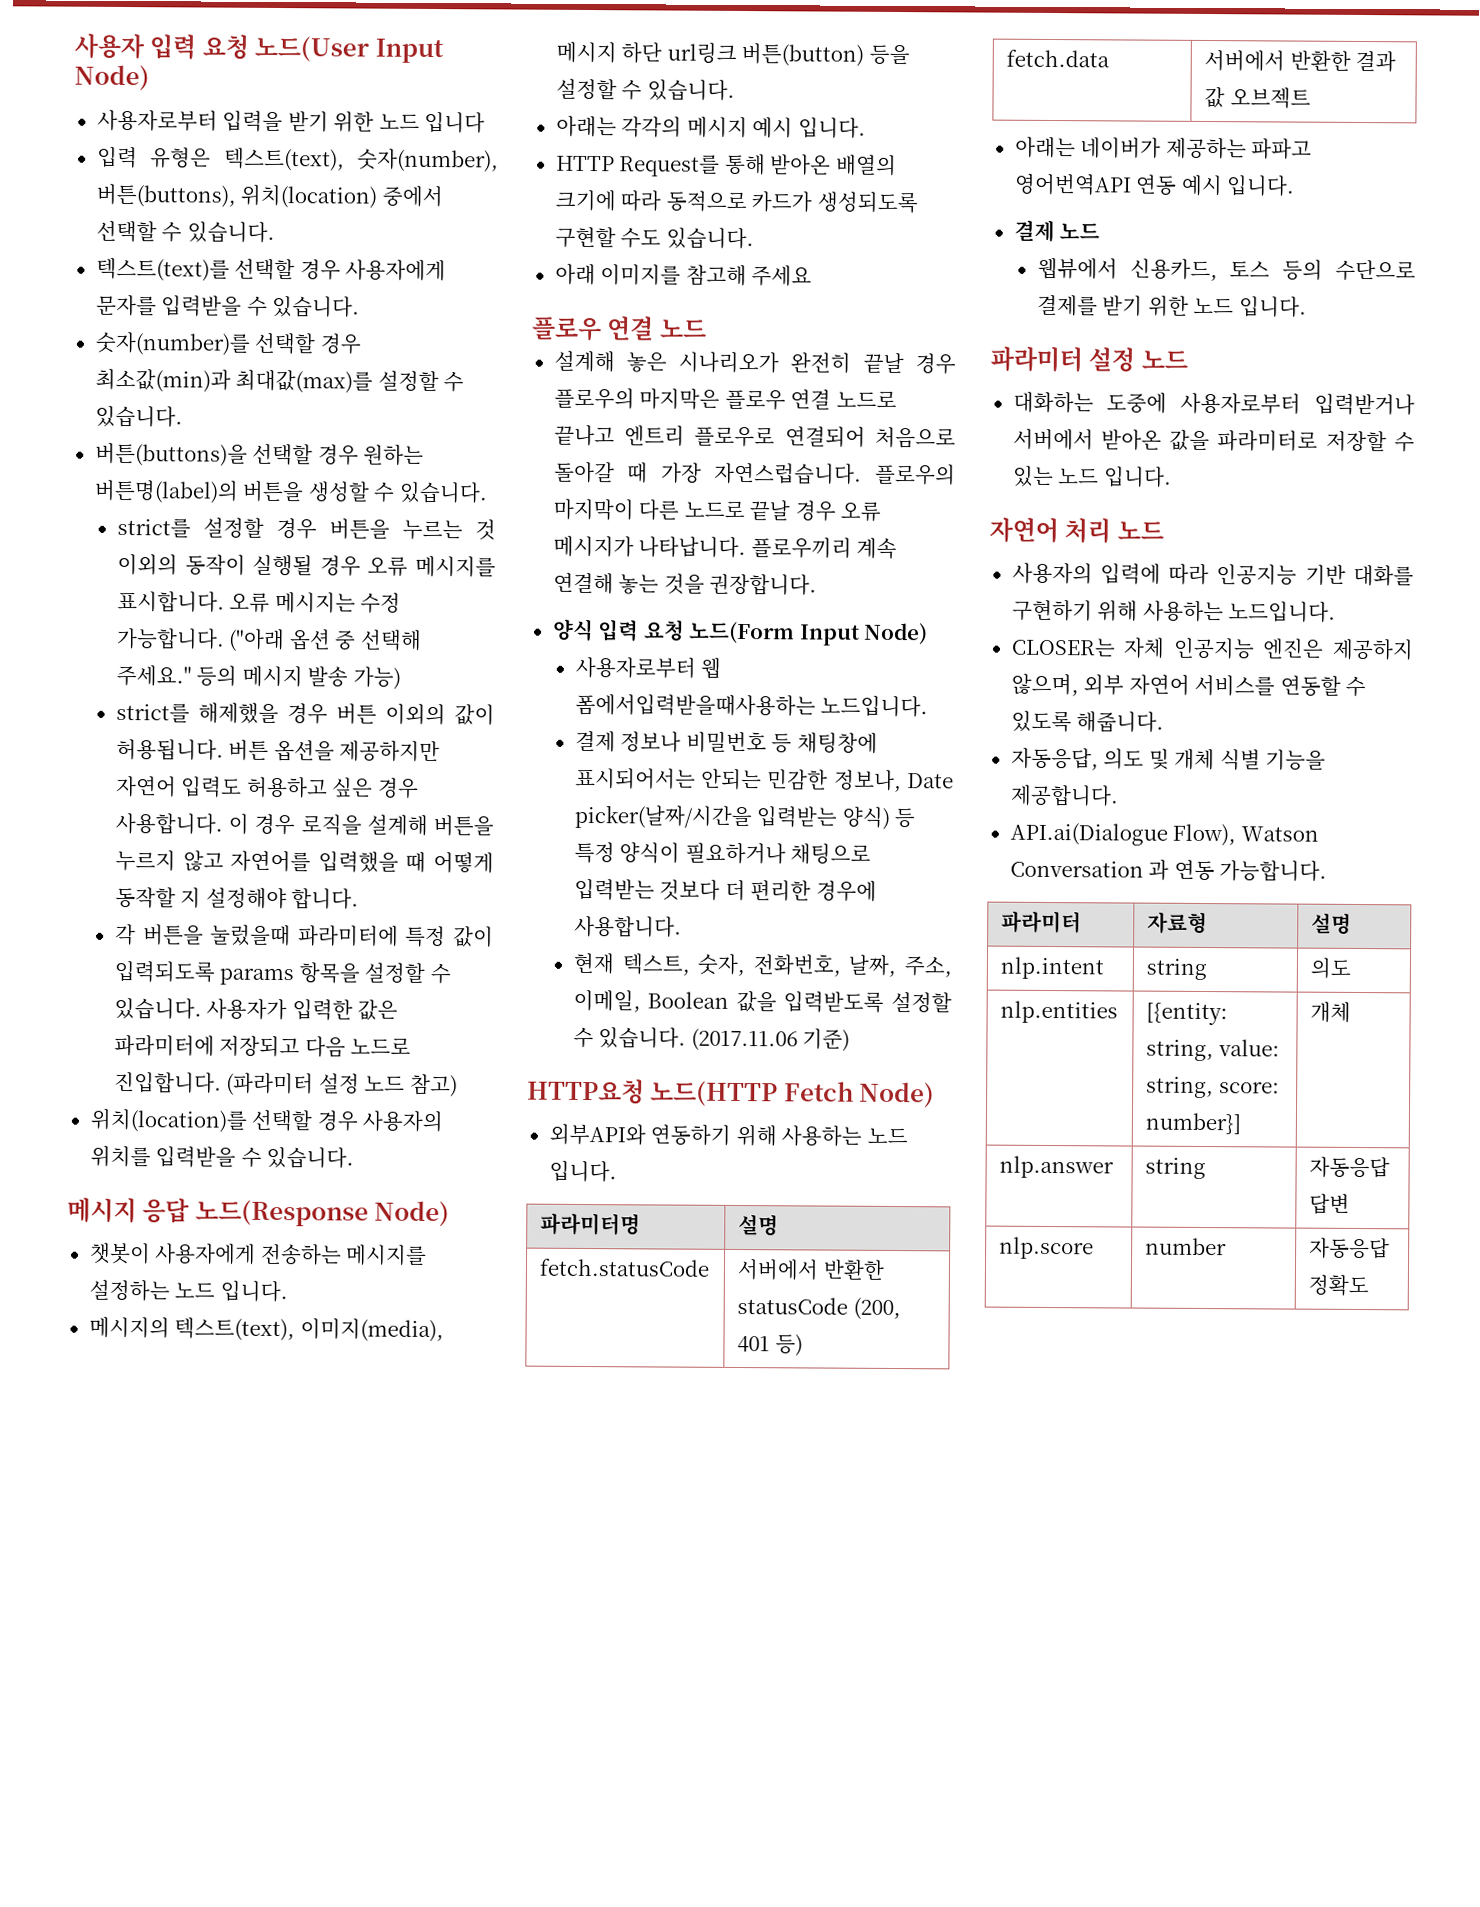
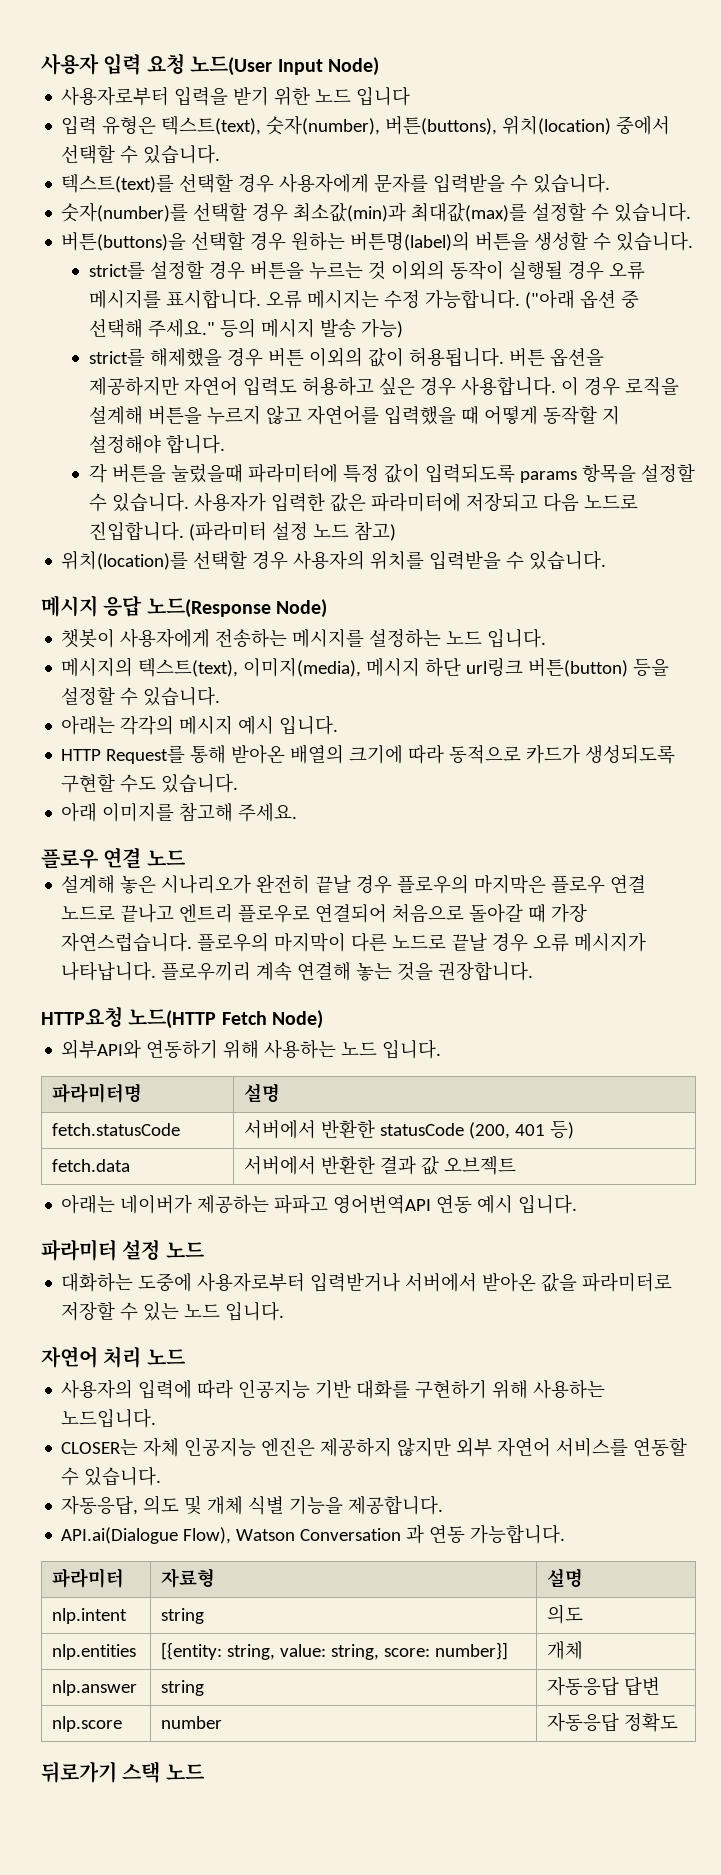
[751,265,813,287] 주세요 -> [238,803,298,822] 주세요.
[552,618,929,646] [574,656,722,679] [574,693,929,718] [574,730,879,754] [574,767,954,793] [573,804,916,830] [573,841,872,865] [573,878,878,902] [573,915,682,938] [572,952,952,978] [572,989,952,1013] [572,1026,851,1052] // 양식 입력 요청 노드(Form Input Node) // 사용자로부터 웹 폼에서입력받을때사용하는 노드입니다. // 결제 정보나 비밀번호 등 채팅창에 표시되어서는 안되는 민감한 정보나, Date picker(날짜/시간을 입력받는 양식) 등 특정 양식이 필요하거나 채팅으로 입력받는 것보다 더 편리한 경우에 사용합니다. // 현재 텍스트, 숫자, 전화번호, 날짜, 주소, 이메일, Boolean 값을 입력받도록 설정할 수 있습니다. (2017.11.06 기준) -> (534, 971) none
[1013,219,1101,243] [1036,257,1416,282] [1036,294,1308,318] // 결제 노드 // 웹뷰에서 신용카드, 토스 등의 수단으로 결제를 받기 위한 노드 입니다. -> (578, 1204) none
[1010,673,1079,697] 않으며, -> [397,1437,452,1457] 않지만
[1010,710,1165,733] 있도록 해줍니다. -> [84,1466,162,1486] 있습니다.
(1370, 1285) none -> [41,1761,204,1783] // 뒤로가기 스택 노드

